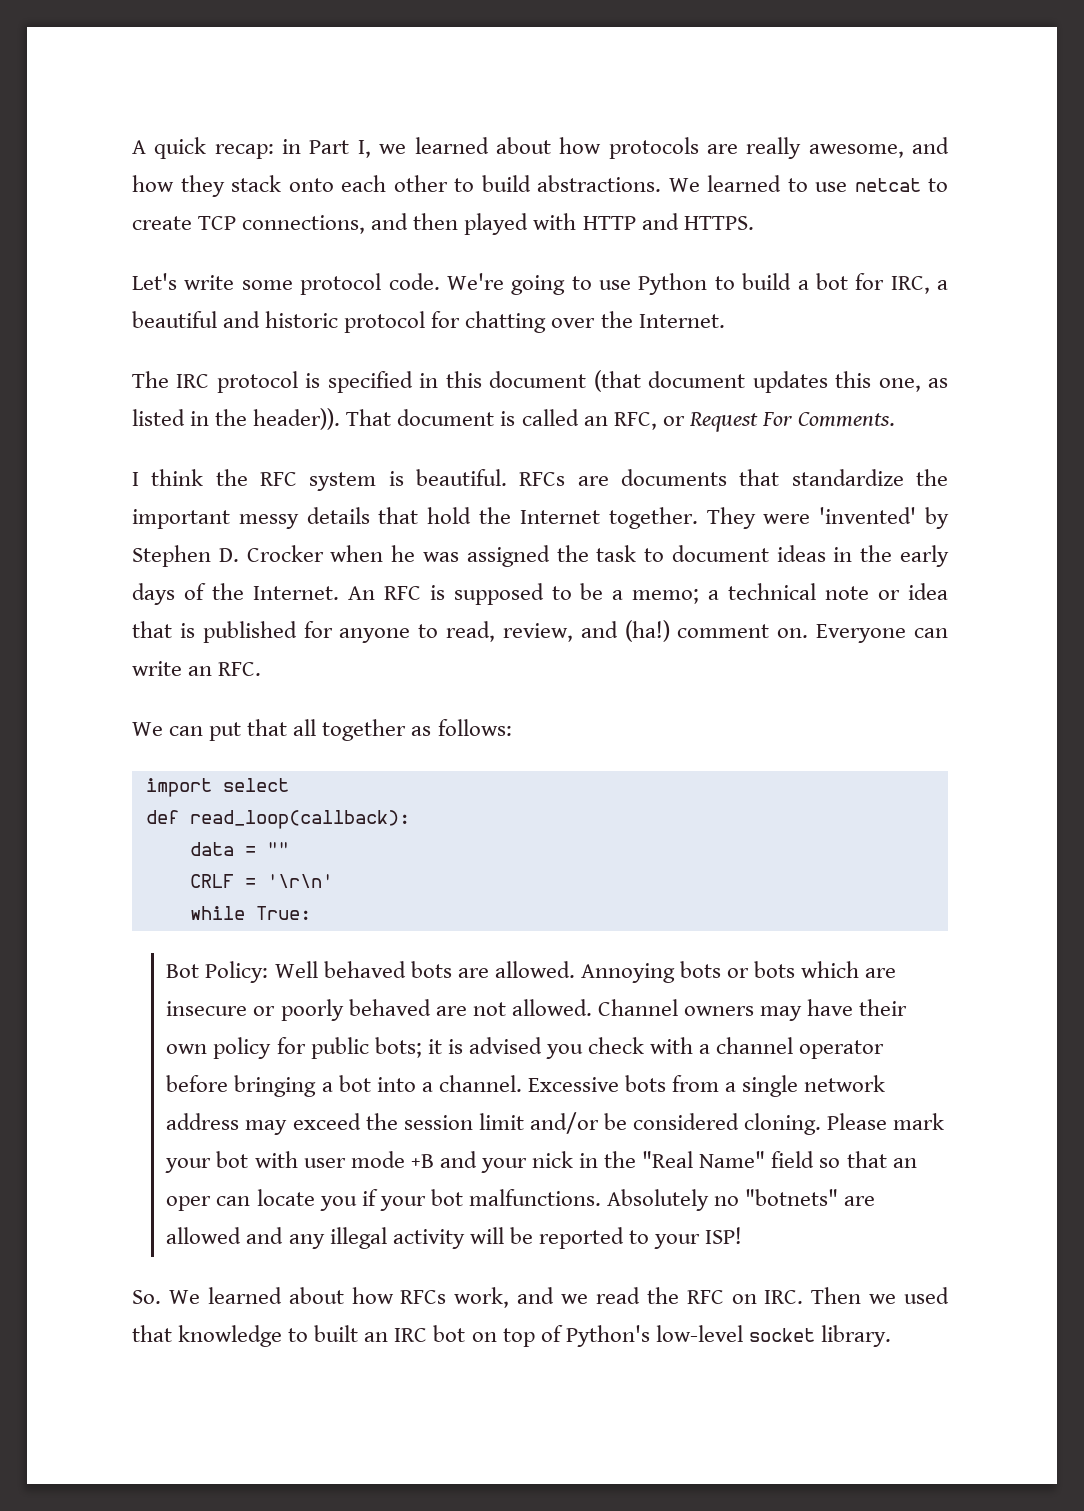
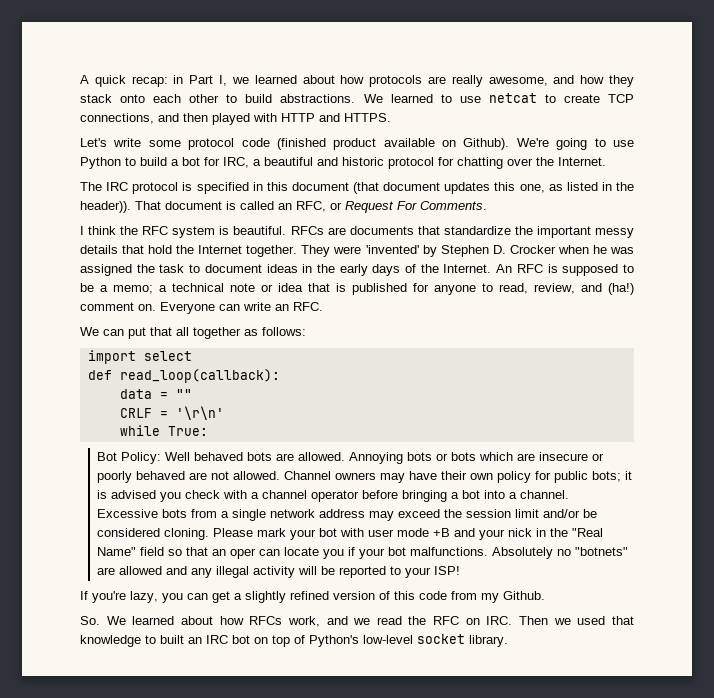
[388,273,440,290] code. -> [241,138,510,150] code (finished product available on Github).
(743, 1235) none -> [80,591,545,603] // If you're lazy, you can get a slightly refined version of this code from my Github.

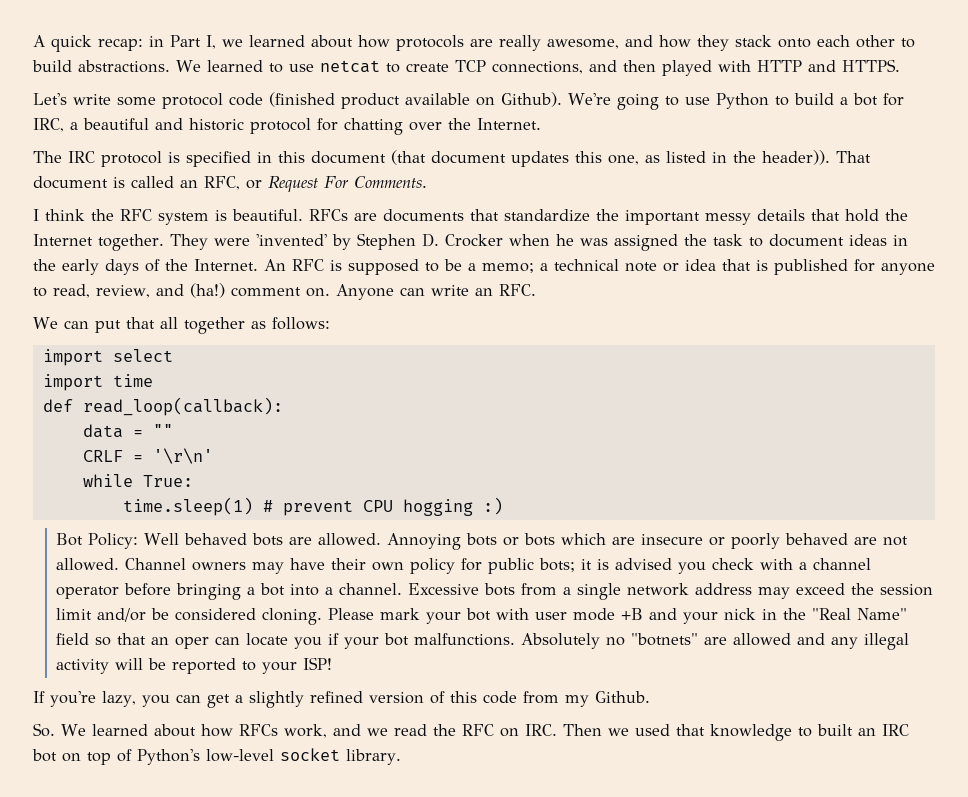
[160,302,215,314] Everyone -> [335,284,394,300] Anyone
(192, 356) none -> [42,374,153,391] // import time
(208, 431) none -> [122,497,503,516] // time.sleep(1) # prevent CPU hogging :)

